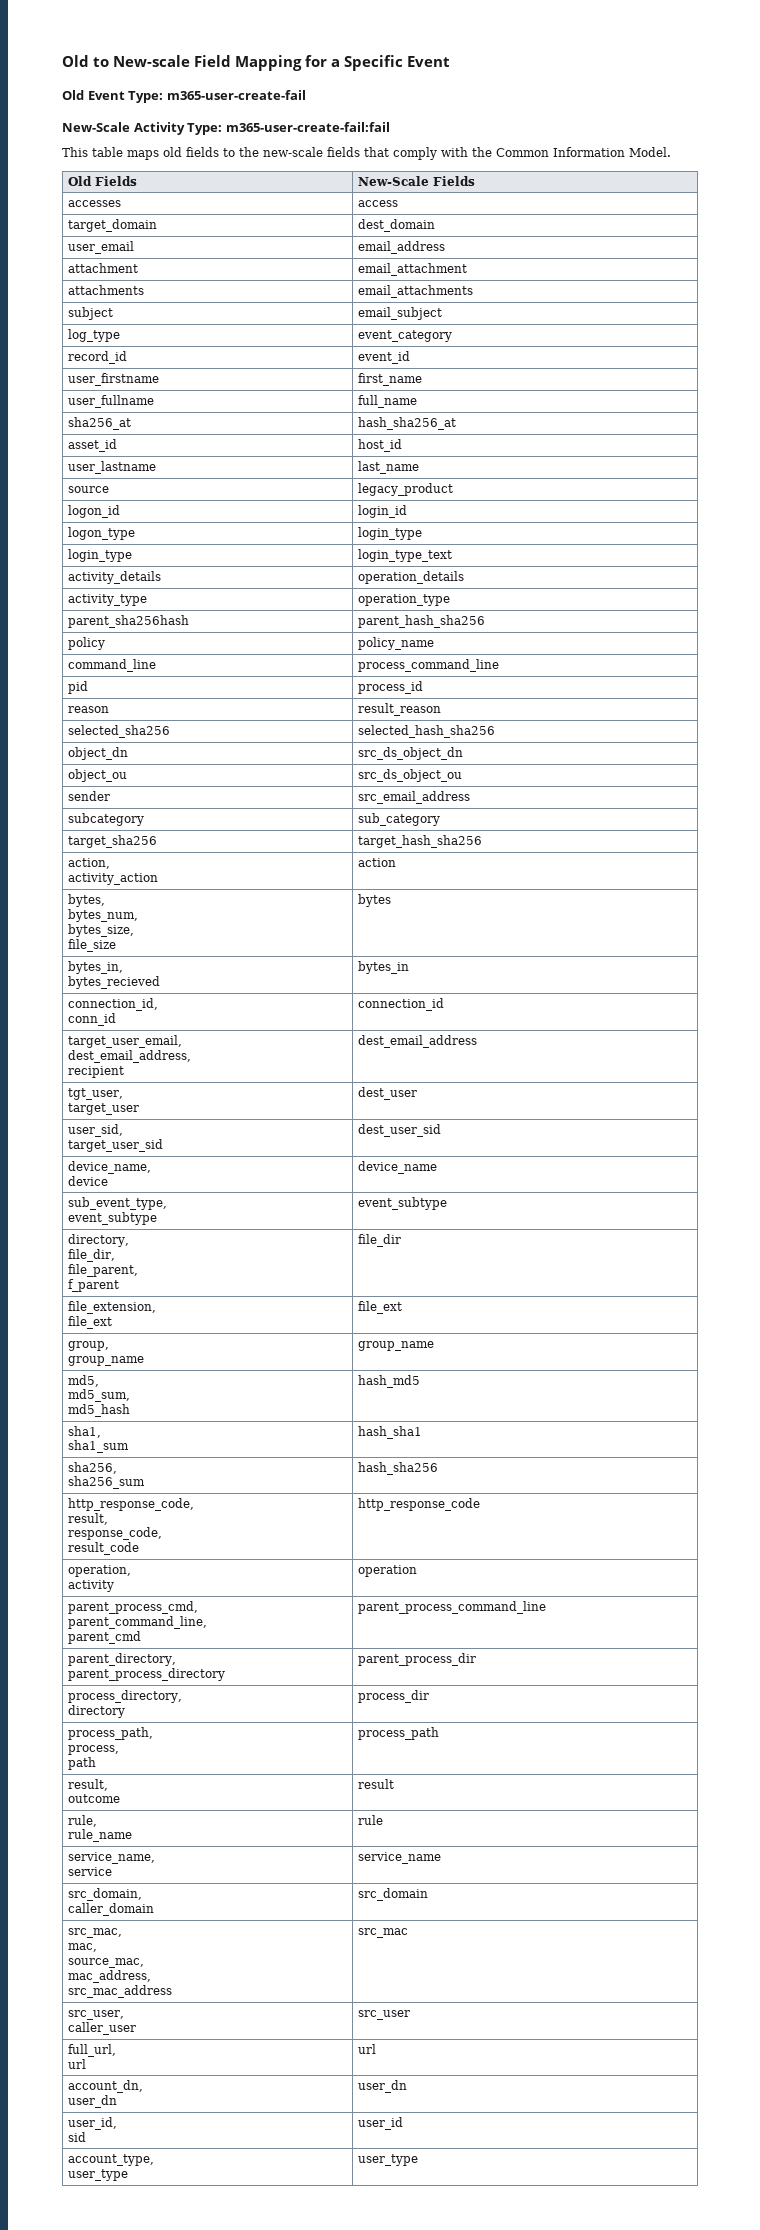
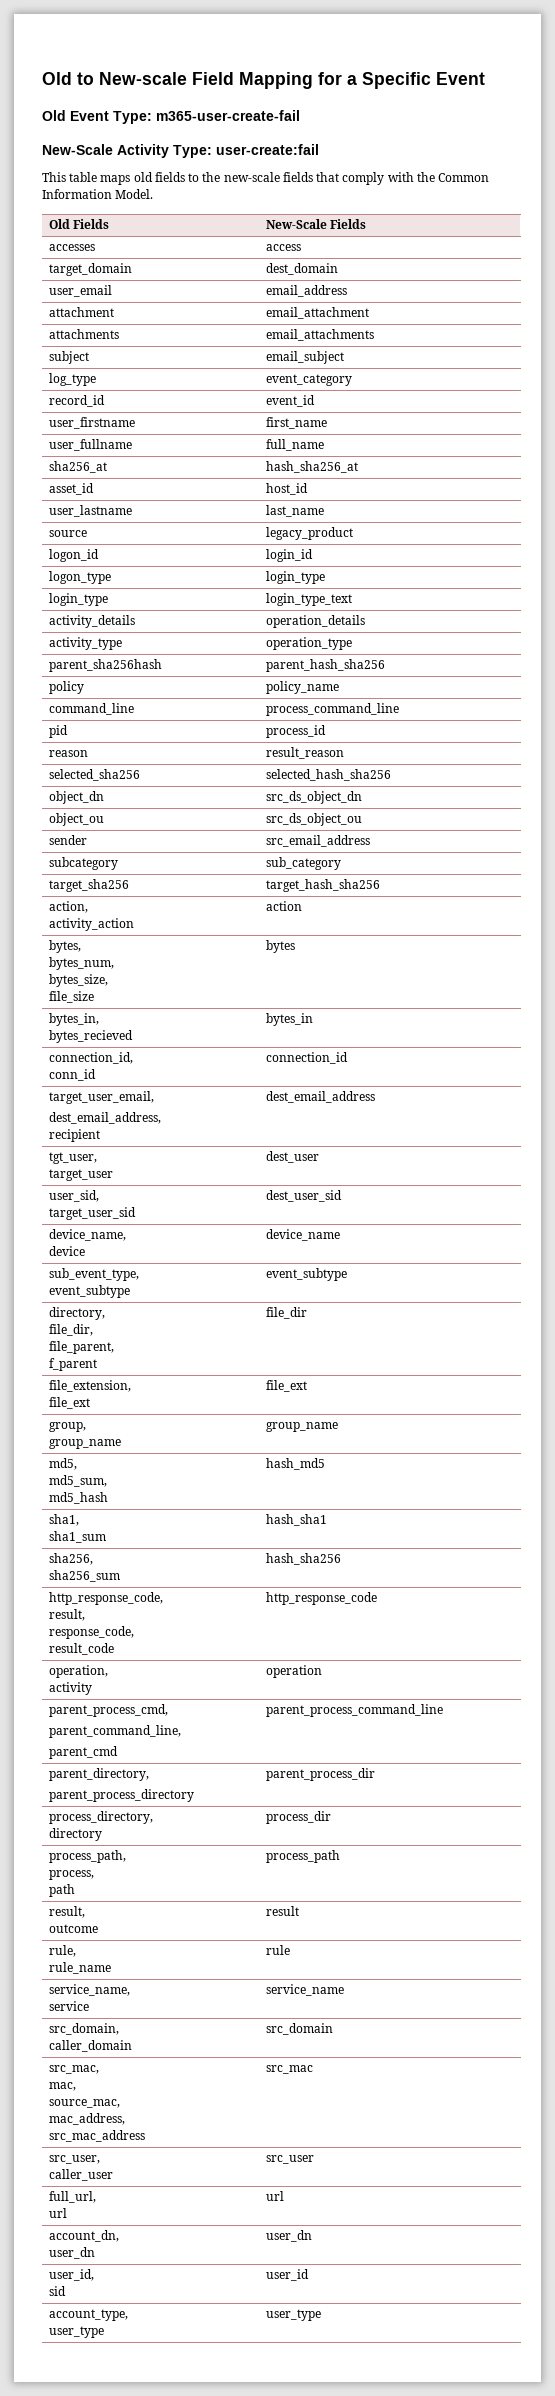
[225,122,390,132] m365-user-create-fail:fail -> [216,144,319,155] user-create:fail

